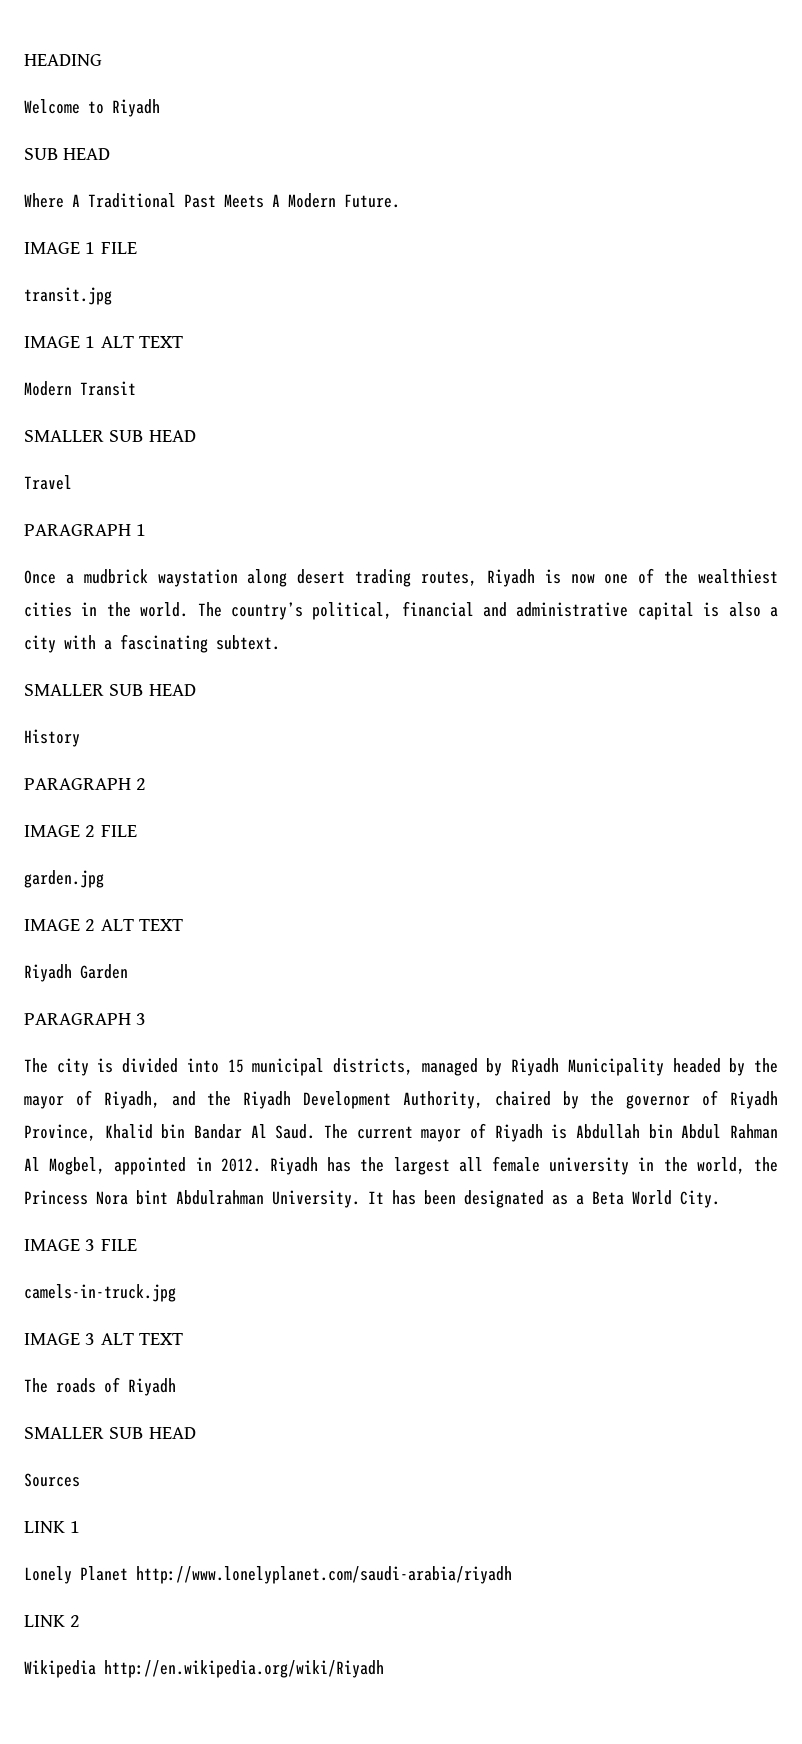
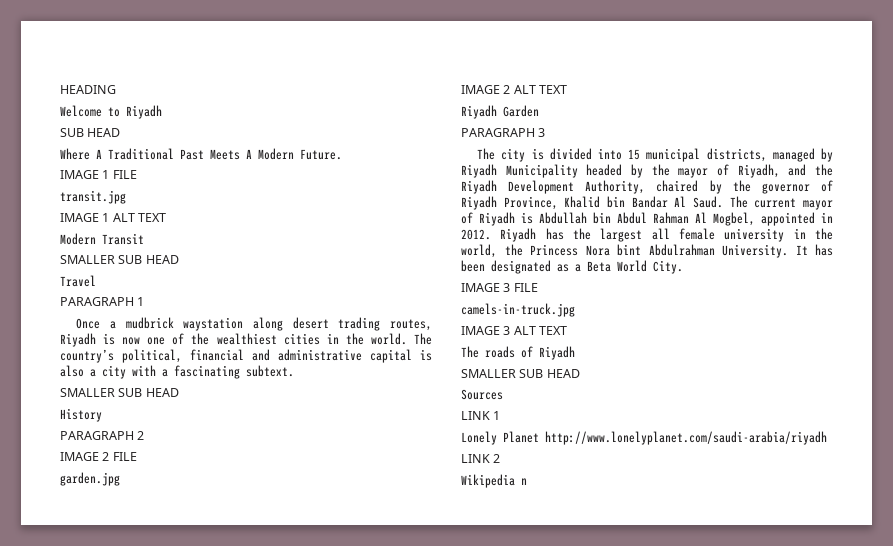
[104,1660,384,1678] http://en.wikipedia.org/wiki/Riyadh -> [521,478,527,485] n

